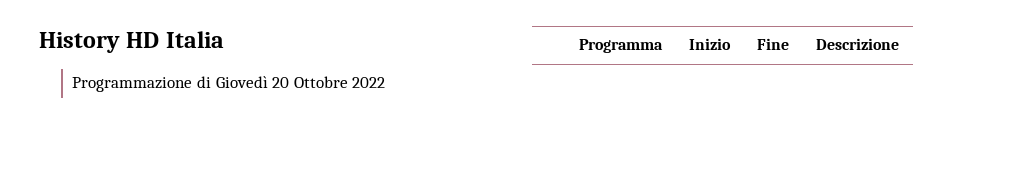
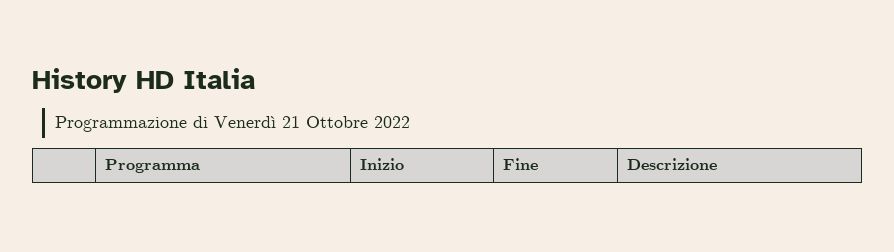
[215,76,290,88] Giovedì 20 -> [213,116,300,128] Venerdì 21

